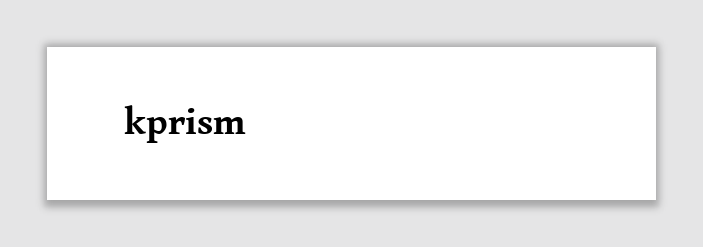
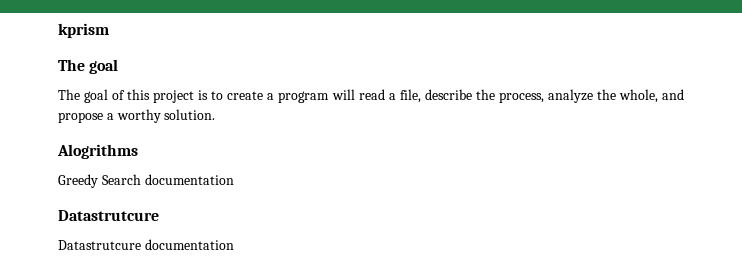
(246, 124) none -> [58,59,119,74] [58,89,684,103] [58,109,216,123] [57,144,138,159] [58,174,234,188] [58,210,159,221] [58,239,234,250] // The goal // The goal of this project is to create a program will read a file, describe the process, analyze the whole, and propose a worthy solution. // Alogrithms // Greedy Search documentation // Datastrutcure // Datastrutcure documentation

